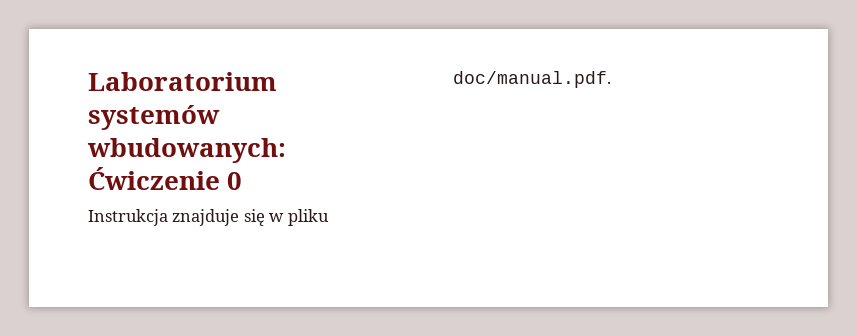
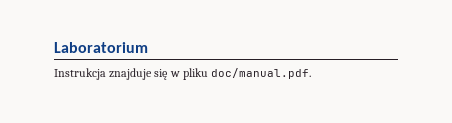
[88,105,220,130] [87,138,286,163] [88,167,243,190] systemów wbudowanych: Ćwiczenie 0 -> (148, 47) none

